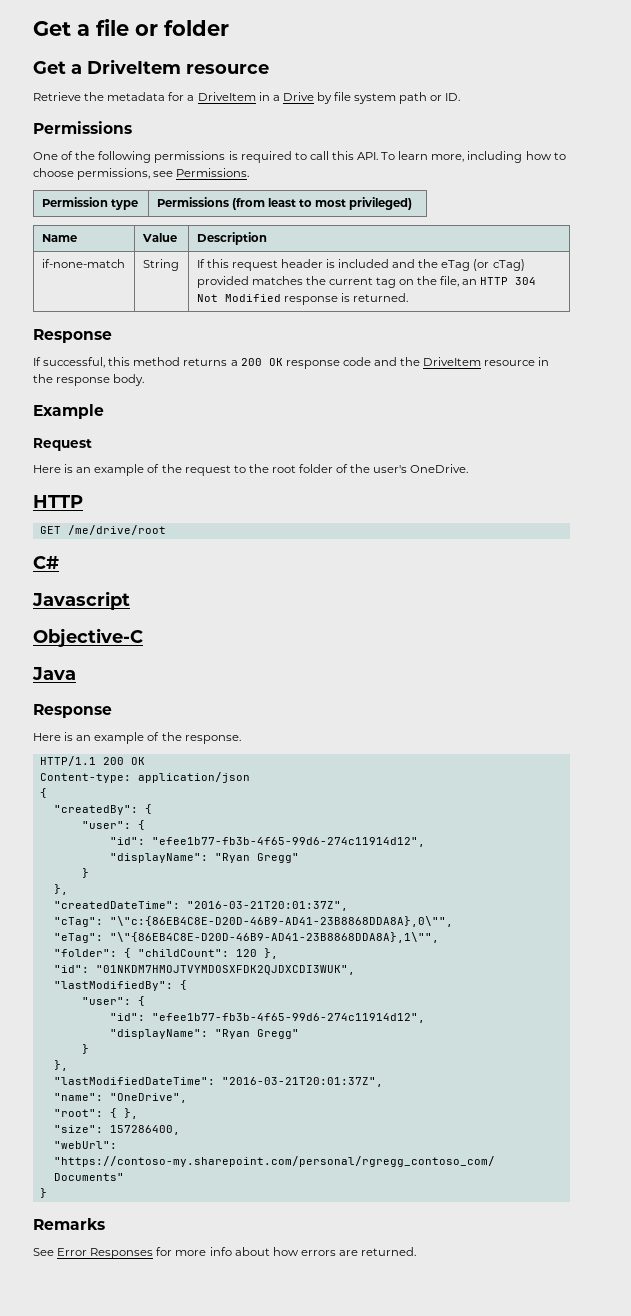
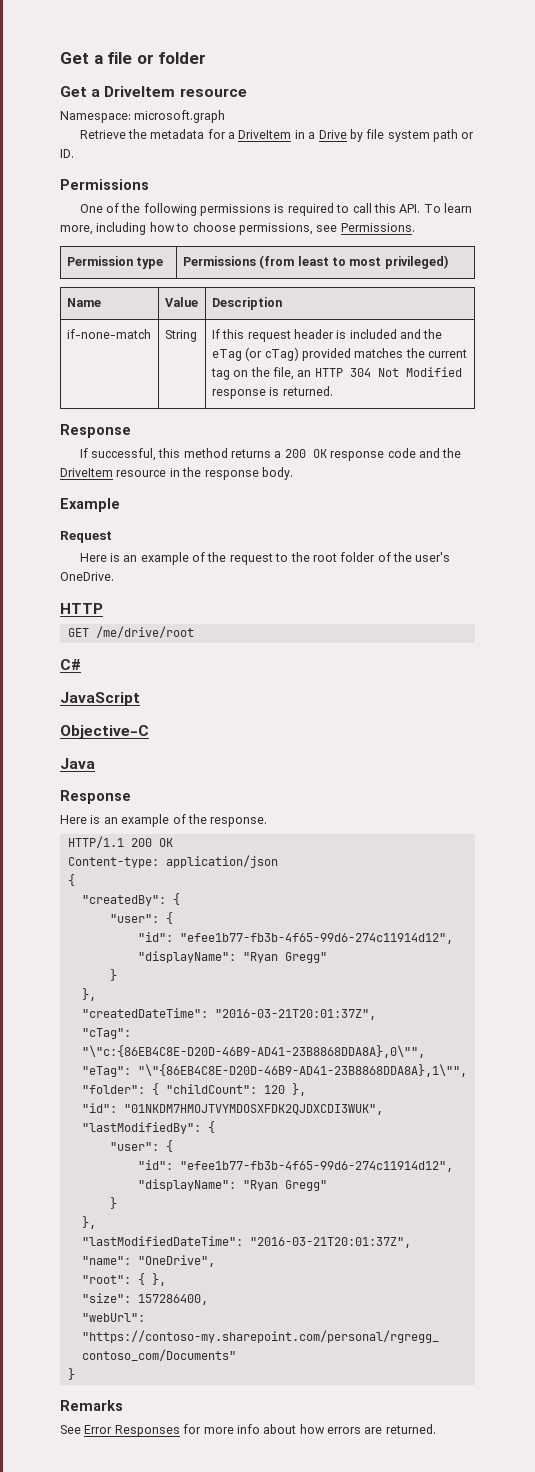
(269, 69) none -> [60,110,226,123] // Namespace: microsoft.graph
[32,591,130,610] Javascript -> [60,692,140,706] JavaScript

